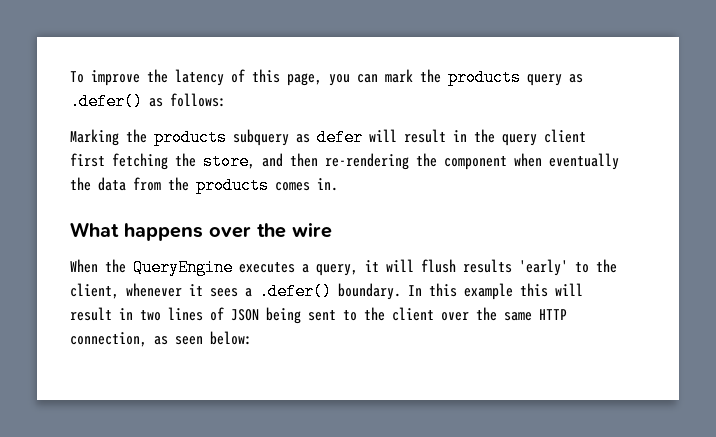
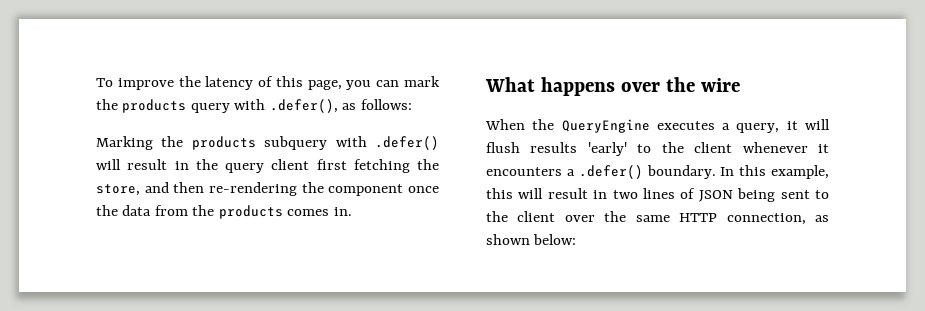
[569,74,583,83] [70,93,143,110] as .defer() -> [234,99,338,113] with .defer(),
[296,129,363,146] as defer -> [335,136,439,150] with .defer()
[514,153,619,170] when eventually -> [407,186,439,193] once
[70,283,119,299] client, -> [694,142,733,153] client
[210,288,238,297] sees -> [486,167,562,176] encounters
[464,283,513,300] example -> [771,165,829,179] example,
[175,336,203,345] seen -> [486,234,530,245] shown

